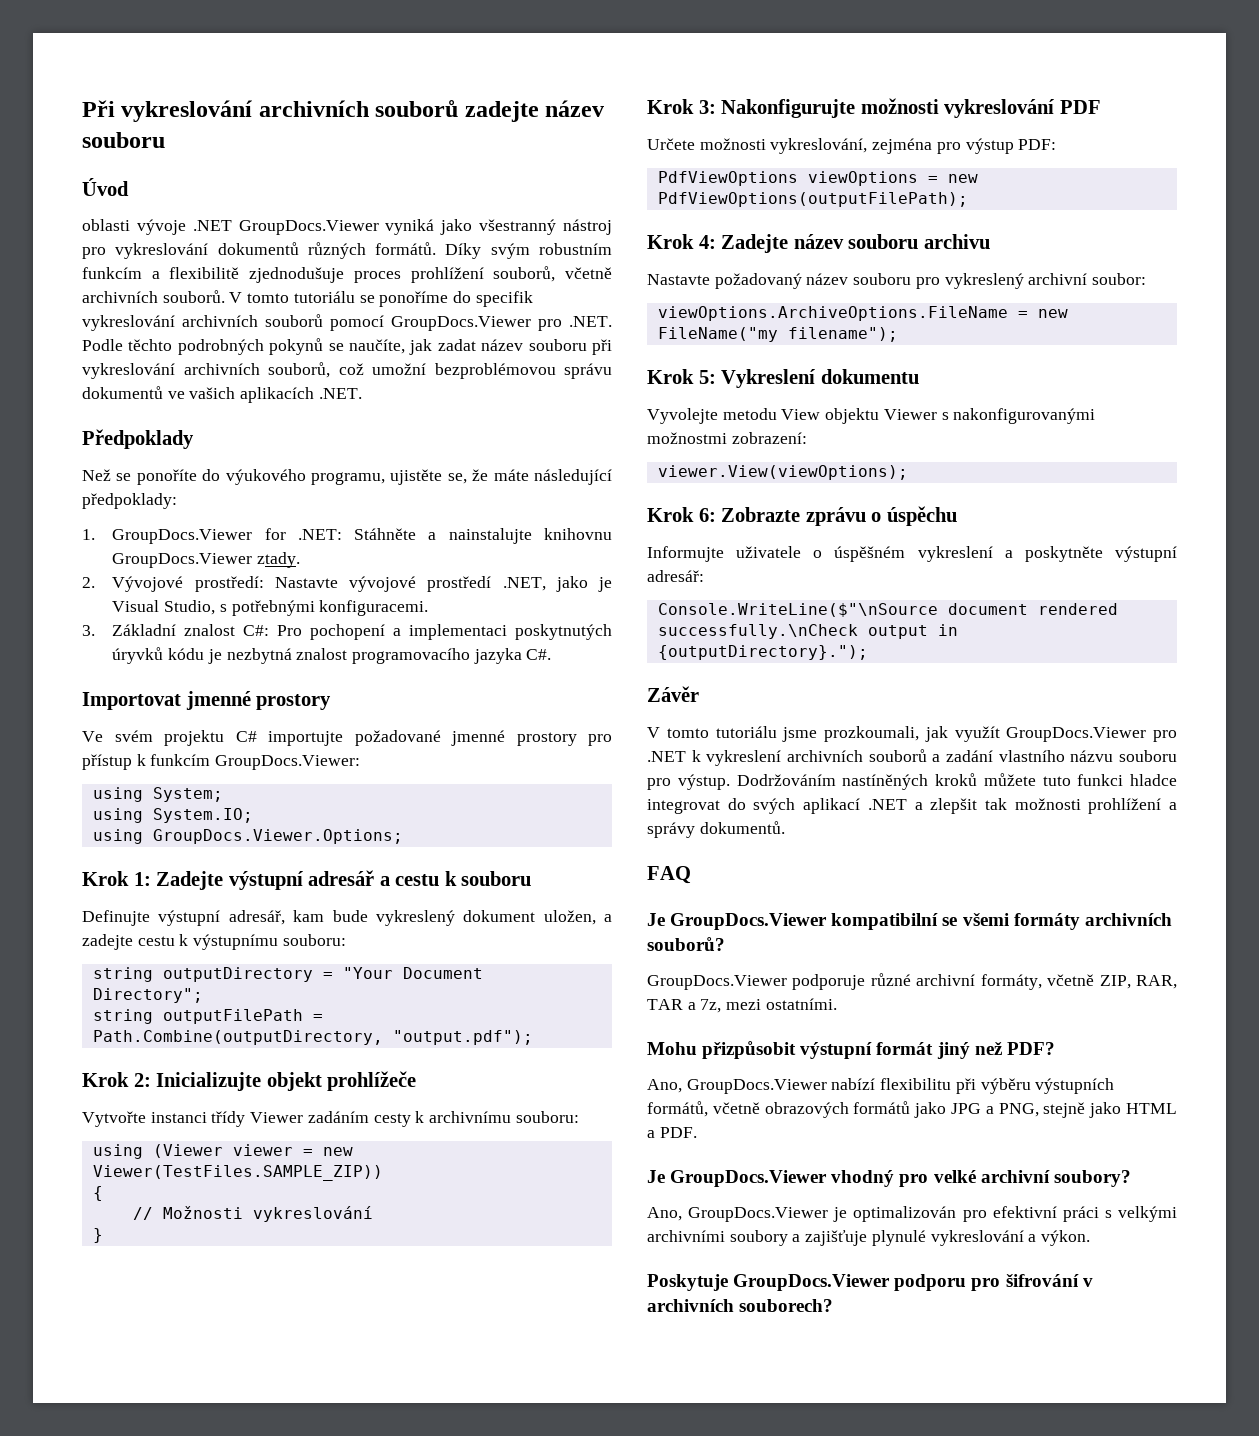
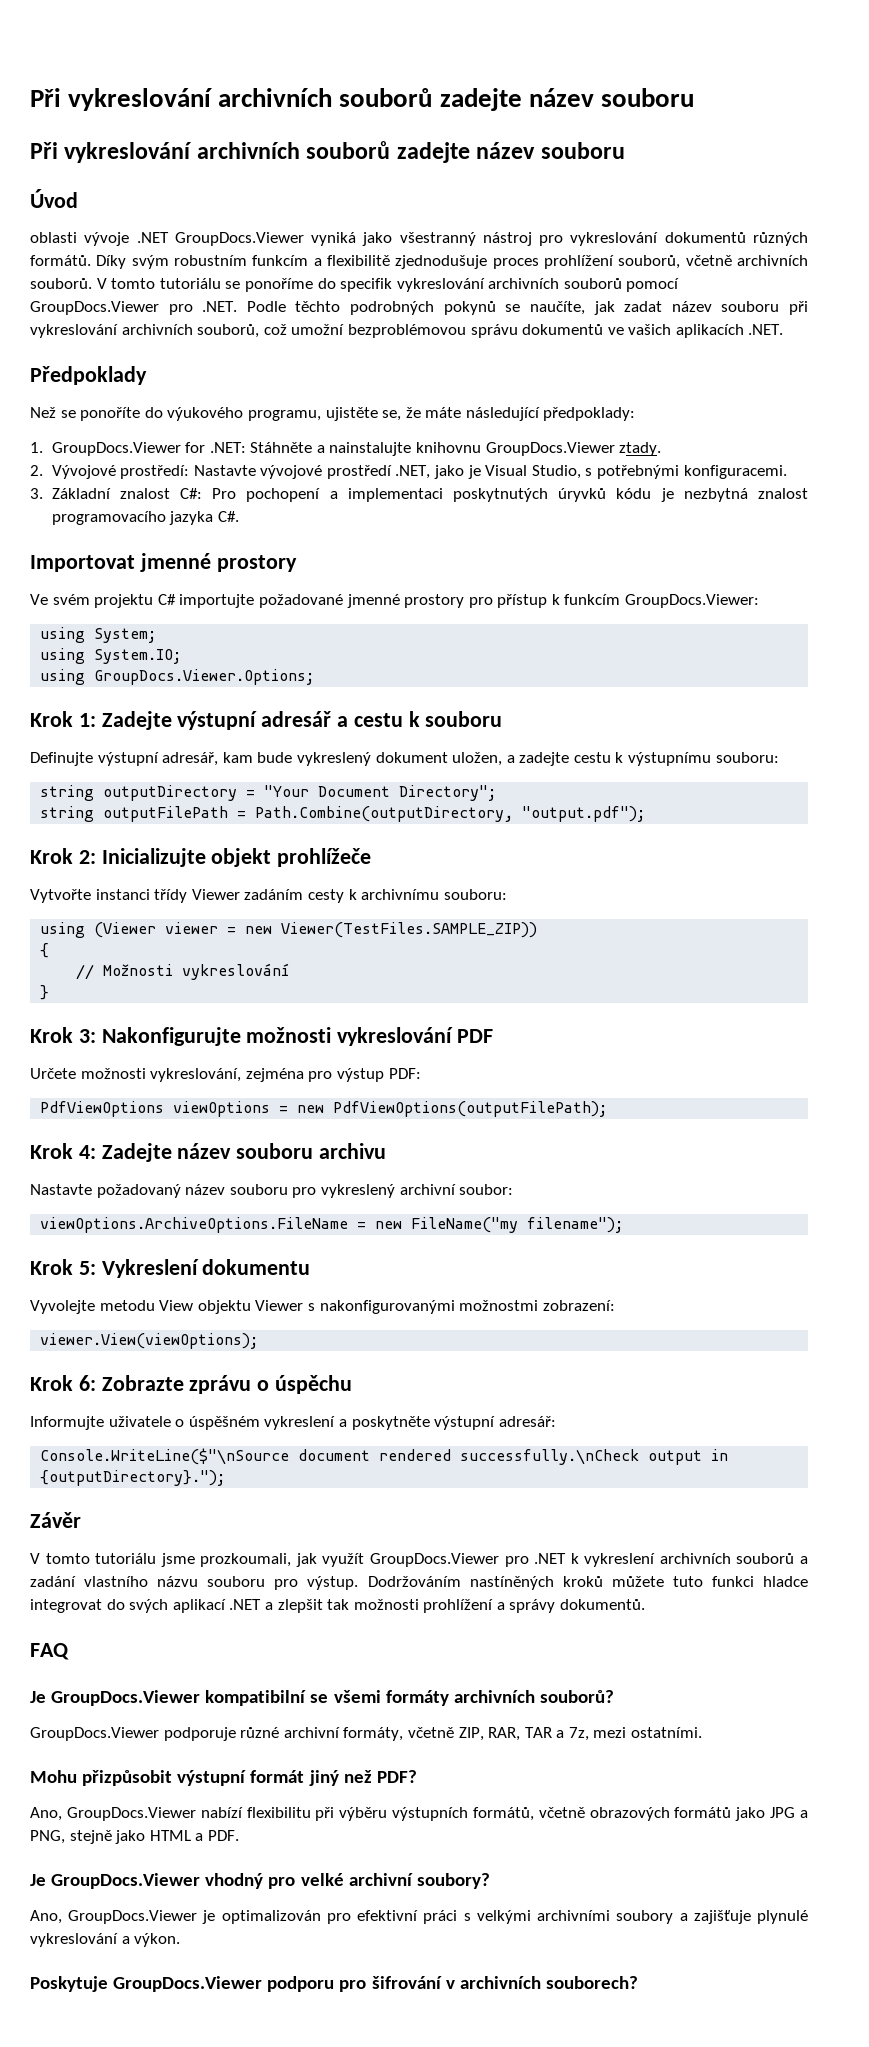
[82,100,605,122] [82,132,165,148] Při vykreslování archivních souborů zadejte název souboru -> [30,88,694,111] [30,141,625,163] Při vykreslování archivních souborů zadejte název souboru // Při vykreslování archivních souborů zadejte název souboru

